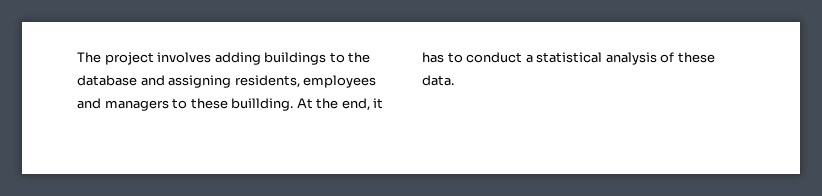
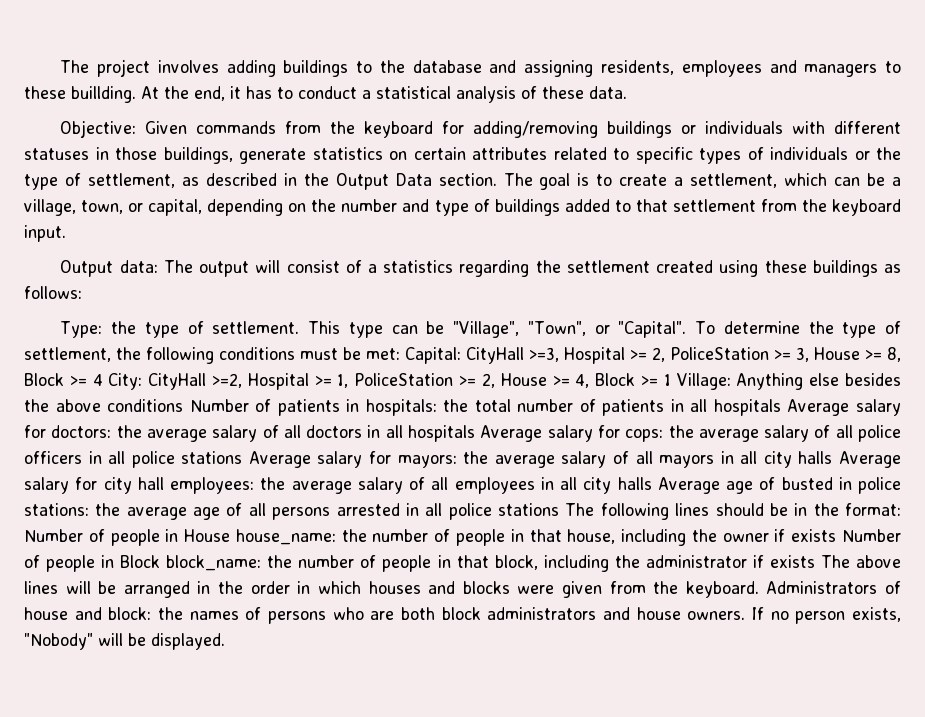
(454, 80) none -> [60,120,901,138] [24,147,901,164] [24,173,902,190] [24,199,901,216] [24,225,66,242] [60,260,901,277] [24,286,82,299] [60,321,902,338] [24,347,901,364] [24,373,902,390] [24,399,901,416] [24,425,901,442] [24,451,901,468] [24,477,901,494] [24,503,901,520] [24,529,902,546] [24,555,901,572] [24,581,901,598] [24,607,901,624] [24,633,225,650] // Objective: Given commands from the keyboard for adding/removing buildings or individuals with different statuses in those buildings, generate statistics on certain attributes related to specific types of individuals or the type of settlement, as described in the Output Data section. The goal is to create a settlement, which can be a village, town, or capital, depending on the number and type of buildings added to that settlement from the keyboard input. // Output data: The output will consist of a statistics regarding the settlement created using these buildings as follows: // Type: the type of settlement. This type can be "Village", "Town", or "Capital". To determine the type of settlement, the following conditions must be met: Capital: CityHall >=3, Hospital >= 2, PoliceStation >= 3, House >= 8, Block >= 4 City: CityHall >=2, Hospital >= 1, PoliceStation >= 2, House >= 4, Block >= 1 Village: Anything else besides the above conditions Number of patients in hospitals: the total number of patients in all hospitals Average salary for doctors: the average salary of all doctors in all hospitals Average salary for cops: the average salary of all police officers in all police stations Average salary for mayors: the average salary of all mayors in all city halls Average salary for city hall employees: the average salary of all employees in all city halls Average age of busted in police stations: the average age of all persons arrested in all police stations The following lines should be in the format: Number of people in House house_name: the number of people in that house, including the owner if exists Number of people in Block block_name: the number of people in that block, including the administrator if exists The above lines will be arranged in the order in which houses and blocks were given from the keyboard. Administrators of house and block: the names of persons who are both block administrators and house owners. If no person exists, "Nobody" will be displayed.

